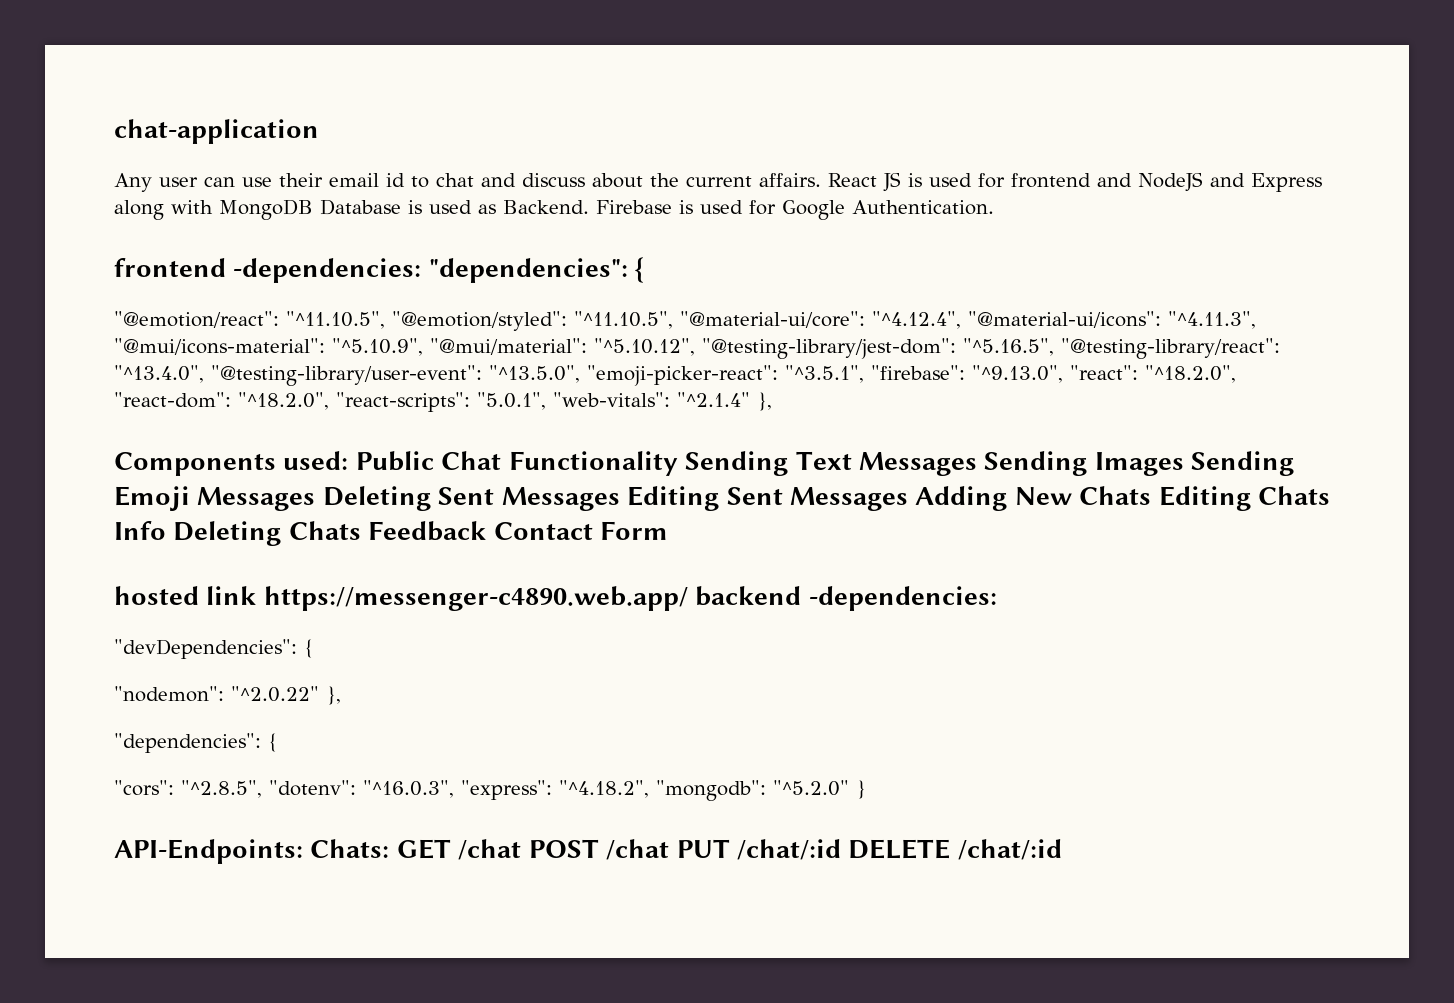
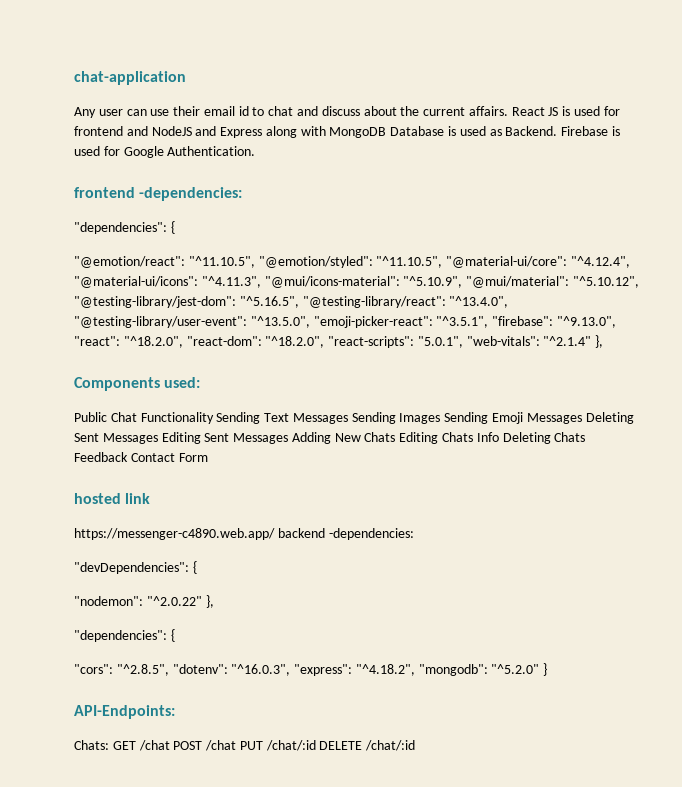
(422, 270) none -> (243, 194) //
(349, 460) none -> (201, 382) //
(257, 595) none -> (151, 498) //
(303, 851) none -> (175, 712) //

